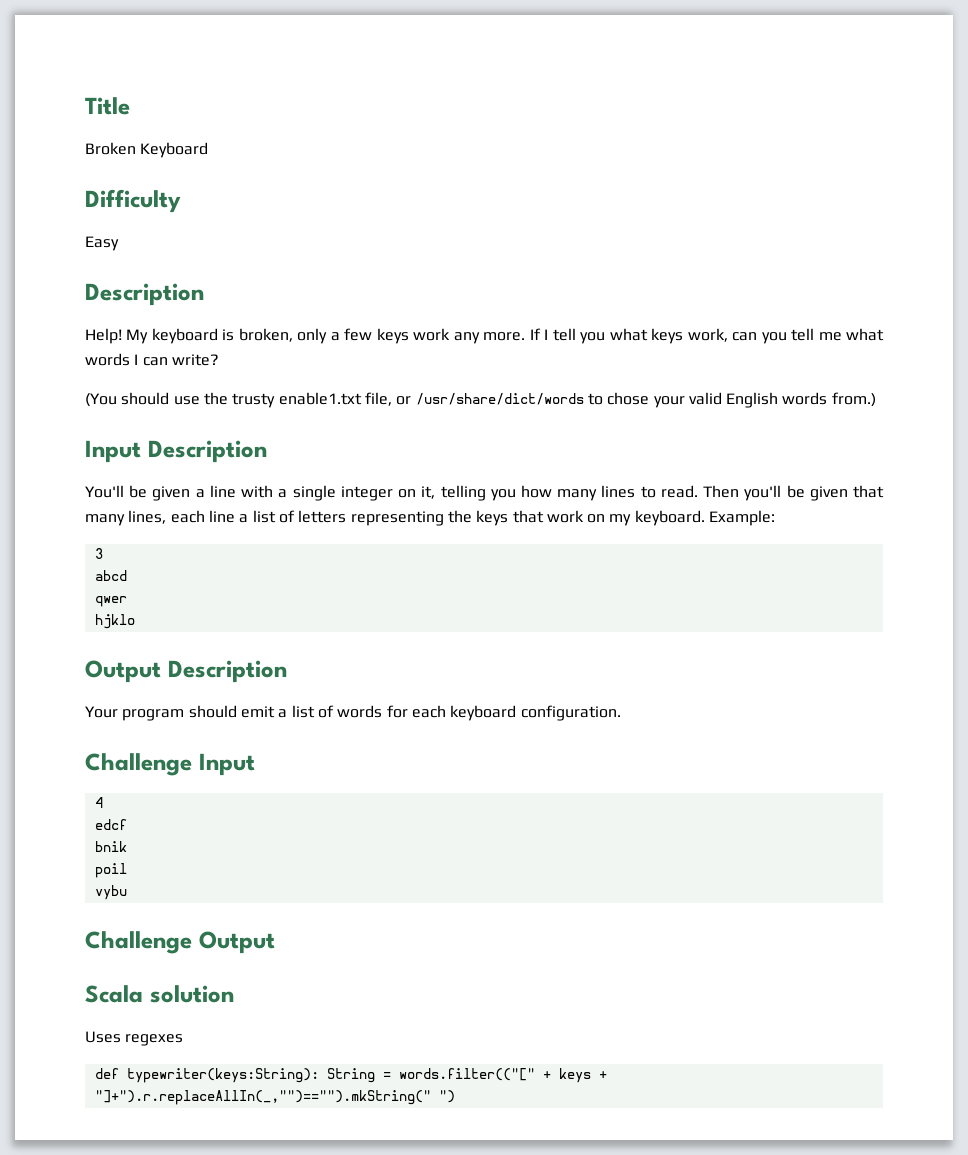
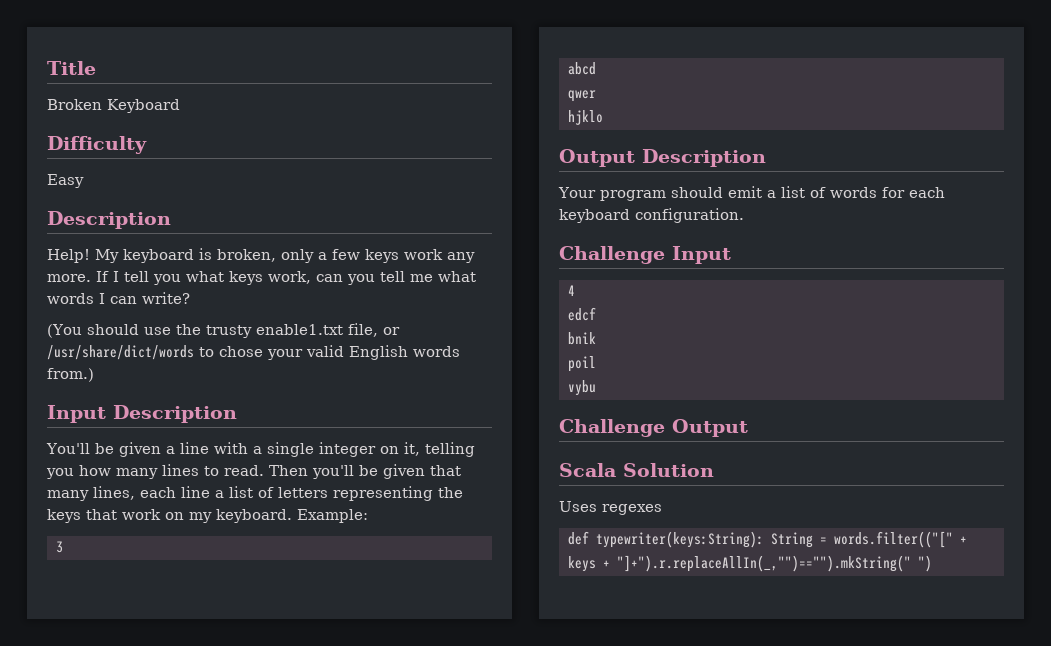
[149,985,234,1003] solution -> [623,463,714,477] Solution

